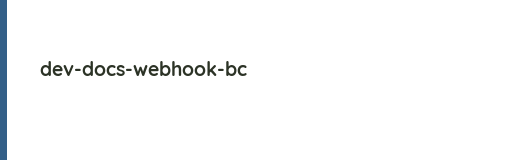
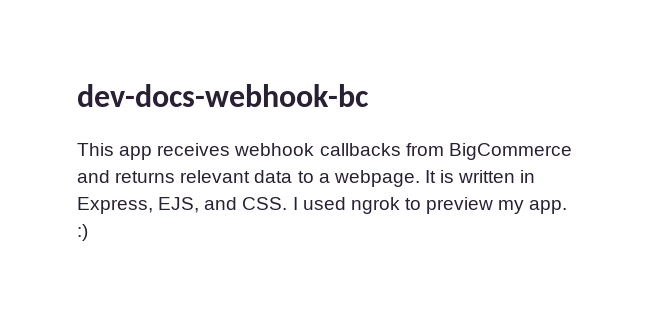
(247, 68) none -> [77,143,572,160] [77,170,536,187] [77,197,568,214] [77,224,88,241] // This app receives webhook callbacks from BigCommerce and returns relevant data to a webpage. It is written in Express, EJS, and CSS. I used ngrok to preview my app. :)

